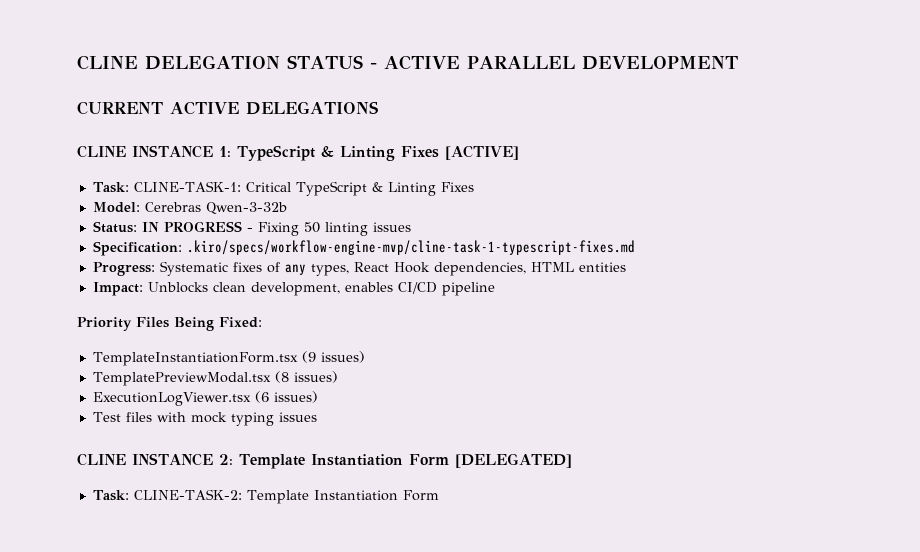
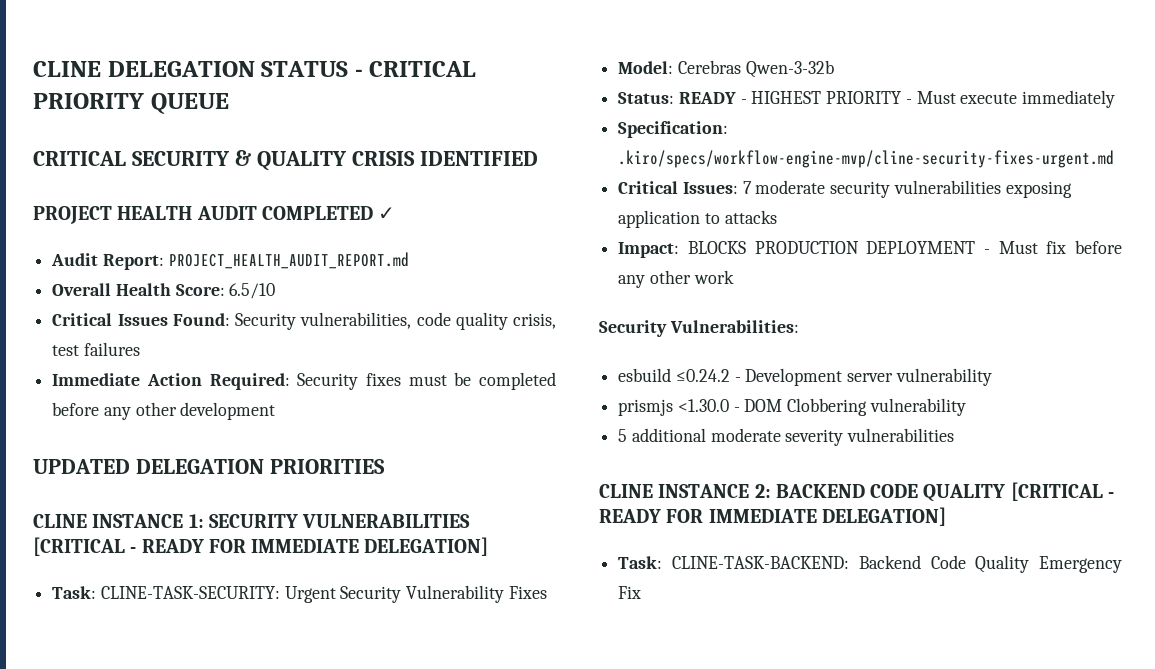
[383,55,738,70] [77,101,378,115] [77,145,519,161] [92,181,436,196] ACTIVE PARALLEL DEVELOPMENT // CURRENT ACTIVE DELEGATIONS // CLINE INSTANCE 1: TypeScript & Linting Fixes [ACTIVE] // Task: CLINE-TASK-1: Critical TypeScript & Linting -> [369,61,477,77] [33,93,229,114] [33,150,538,171] [33,206,396,224] [51,252,409,270] [52,283,276,299] [52,312,556,330] [52,342,140,356] [52,372,557,390] [52,402,276,420] [33,459,385,474] [33,514,471,528] [33,537,489,556] [52,585,505,603] CRITICAL PRIORITY QUEUE // CRITICAL SECURITY & QUALITY CRISIS IDENTIFIED // PROJECT HEALTH AUDIT COMPLETED ✓ // Audit Report: PROJECT_HEALTH_AUDIT_REPORT.md // Overall Health Score: 6.5/10 // Critical Issues Found: Security vulnerabilities, code quality crisis, test failures // Immediate Action Required: Security fixes must be completed before any other development // UPDATED DELEGATION PRIORITIES // CLINE INSTANCE 1: SECURITY VULNERABILITIES [CRITICAL - READY FOR IMMEDIATE DELEGATION] // Task: CLINE-TASK-SECURITY: Urgent Security Vulnerability
[141,221,411,236] [92,240,635,256] [92,261,626,276] [92,282,495,296] [77,317,262,331] [92,351,365,366] [92,371,338,386] [92,391,318,406] [92,412,317,426] [77,453,572,469] [92,489,439,504] IN PROGRESS - Fixing 50 linting issues // Specification: .kiro/specs/workflow-engine-mvp/cline-task-1-typescript-fixes.md // Progress: Systematic fixes of any types, React Hook dependencies, HTML entities // Impact: Unblocks clean development, enables CI/CD pipeline // Priority Files Being Fixed: // TemplateInstantiationForm.tsx (9 issues) // TemplatePreviewModal.tsx (8 issues) // ExecutionLogViewer.tsx (6 issues) // Test files with mock typing issues // CLINE INSTANCE 2: Template Instantiation Form [DELEGATED] // Task: CLINE-TASK-2: Template Instantiation Form -> [678,90,1116,108] [618,121,729,138] [618,150,1115,168] [618,180,1072,198] [618,210,777,228] [618,240,1122,258] [618,270,734,288] [599,320,799,337] [618,368,992,386] [618,398,966,416] [618,428,955,446] [599,482,1114,502] [599,507,946,526] [618,555,1122,573] [618,586,642,599] READY - HIGHEST PRIORITY - Must execute immediately // Specification: .kiro/specs/workflow-engine-mvp/cline-security-fixes-urgent.md // Critical Issues: 7 moderate security vulnerabilities exposing application to attacks // Impact: BLOCKS PRODUCTION DEPLOYMENT - Must fix before any other work // Security Vulnerabilities: // esbuild ≤0.24.2 - Development server vulnerability // prismjs <1.30.0 - DOM Clobbering vulnerability // 5 additional moderate severity vulnerabilities // CLINE INSTANCE 2: BACKEND CODE QUALITY [CRITICAL - READY FOR IMMEDIATE DELEGATION] // Task: CLINE-TASK-BACKEND: Backend Code Quality Emergency Fix

